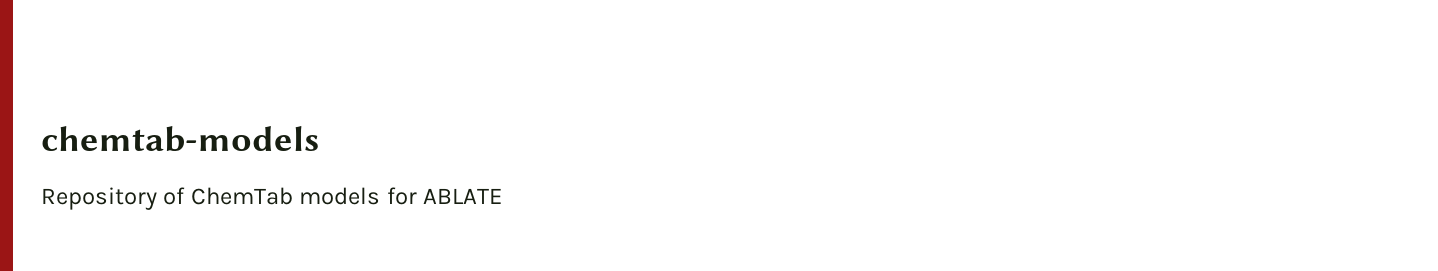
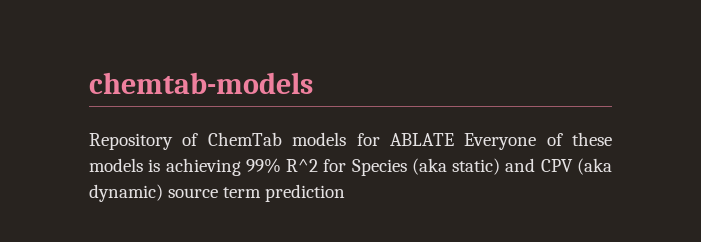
(503, 196) none -> [464,132,612,150] [89,158,612,176] [89,184,346,202] Everyone of these models is achieving 99% R^2 for Species (aka static) and CPV (aka dynamic) source term prediction

